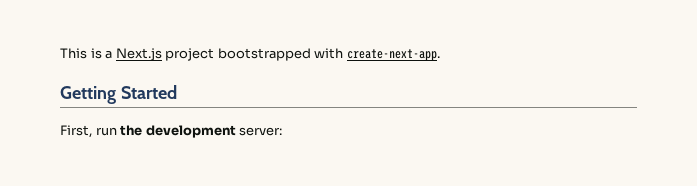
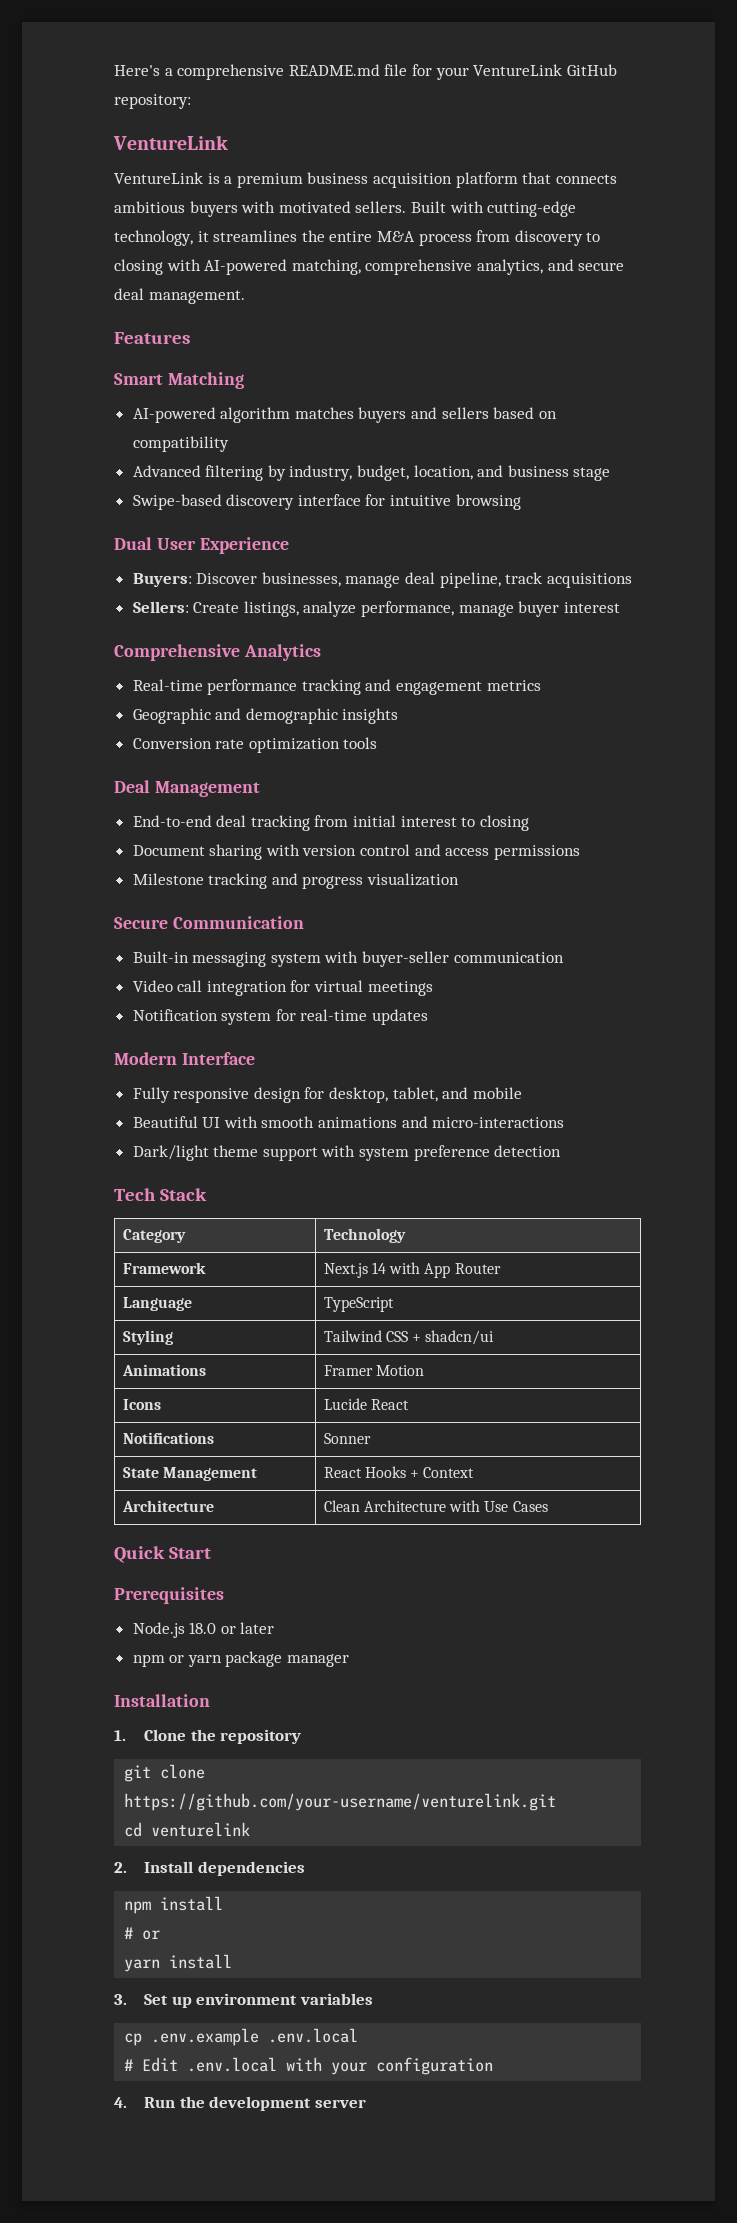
[60,48,440,61] [60,85,177,104] [60,125,117,138] This is a Next.js project bootstrapped with create-next-app. // Getting Started // First, run -> [114,64,617,80] [114,94,191,109] [113,135,228,150] [114,172,617,188] [114,201,577,217] [114,230,601,246] [114,259,625,275] [114,288,245,304] [114,332,190,344] [114,372,244,389] [132,407,557,423] [132,436,229,452] [132,465,611,481] [132,494,521,510] [114,537,289,554] [132,572,632,588] [132,601,620,617] [114,644,321,661] [132,679,541,695] [132,708,399,724] [132,737,378,753] [114,780,260,797] [132,815,529,831] [132,844,580,860] [132,873,460,889] [114,916,304,929] [132,951,564,967] [132,980,433,996] [132,1009,429,1025] [114,1052,255,1065] [132,1087,522,1103] [132,1116,565,1128] [132,1145,562,1161] [114,1188,207,1201] [122,1229,186,1243] [323,1228,406,1243] [122,1262,206,1274] [323,1262,501,1278] [122,1297,192,1311] [323,1297,394,1312] [122,1330,173,1345] [323,1330,495,1345] [121,1364,206,1376] [323,1365,424,1376] [122,1399,161,1410] [323,1398,409,1410] [122,1432,214,1444] [323,1433,371,1444] [122,1467,257,1481] [323,1466,475,1478] [121,1500,214,1512] [323,1500,548,1512] [114,1546,211,1563] [114,1587,224,1604] [132,1622,275,1638] [132,1651,350,1667] [114,1694,210,1707] [114,1729,302,1744] [124,1764,206,1782] [124,1793,557,1811] [124,1822,251,1837] [114,1861,305,1876] [124,1896,224,1914] [124,1927,161,1940] [124,1954,233,1972] [114,1993,373,2008] [124,2028,359,2046] [124,2057,494,2075] [114,2097,176,2108] Here's a comprehensive README.md file for your VentureLink GitHub repository: // VentureLink // VentureLink is a premium business acquisition platform that connects ambitious buyers with motivated sellers. Built with cutting-edge technology, it streamlines the entire M&A process from discovery to closing with AI-powered matching, comprehensive analytics, and secure deal management. // Features // Smart Matching // AI-powered algorithm matches buyers and sellers based on compatibility // Advanced filtering by industry, budget, location, and business stage // Swipe-based discovery interface for intuitive browsing // Dual User Experience // Buyers: Discover businesses, manage deal pipeline, track acquisitions // Sellers: Create listings, analyze performance, manage buyer interest // Comprehensive Analytics // Real-time performance tracking and engagement metrics // Geographic and demographic insights // Conversion rate optimization tools // Deal Management // End-to-end deal tracking from initial interest to closing // Document sharing with version control and access permissions // Milestone tracking and progress visualization // Secure Communication // Built-in messaging system with buyer-seller communication // Video call integration for virtual meetings // Notification system for real-time updates // Modern Interface // Fully responsive design for desktop, tablet, and mobile // Beautiful UI with smooth animations and micro-interactions // Dark/light theme support with system preference detection // Tech Stack // Category | Technology // Framework | Next.js 14 with App Router // Language | TypeScript // Styling | Tailwind CSS + shadcn/ui // Animations | Framer Motion // Icons | Lucide React // Notifications | Sonner // State Management | React Hooks + Context // Architecture | Clean Architecture with Use Cases // Quick Start // Prerequisites // Node.js 18.0 or later // npm or yarn package manager // Installation // 1. Clone the repository // git clone https://github.com/your-username/venturelink.git // cd venturelink // 2. Install dependencies // npm install // # or // yarn install // 3. Set up environment variables // cp .env.example .env.local // # Edit .env.local with your configuration // 4. Run
[239,127,283,136] server: -> [314,2099,366,2108] server

